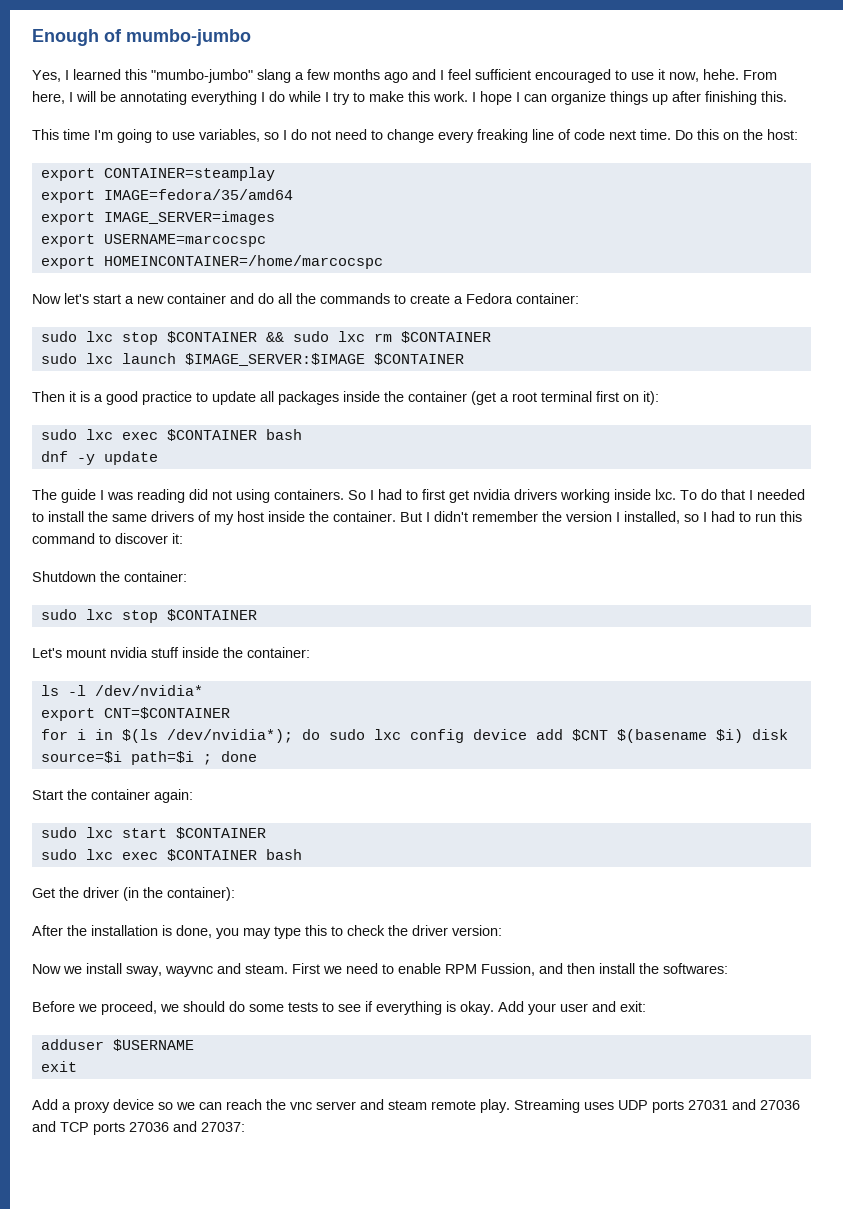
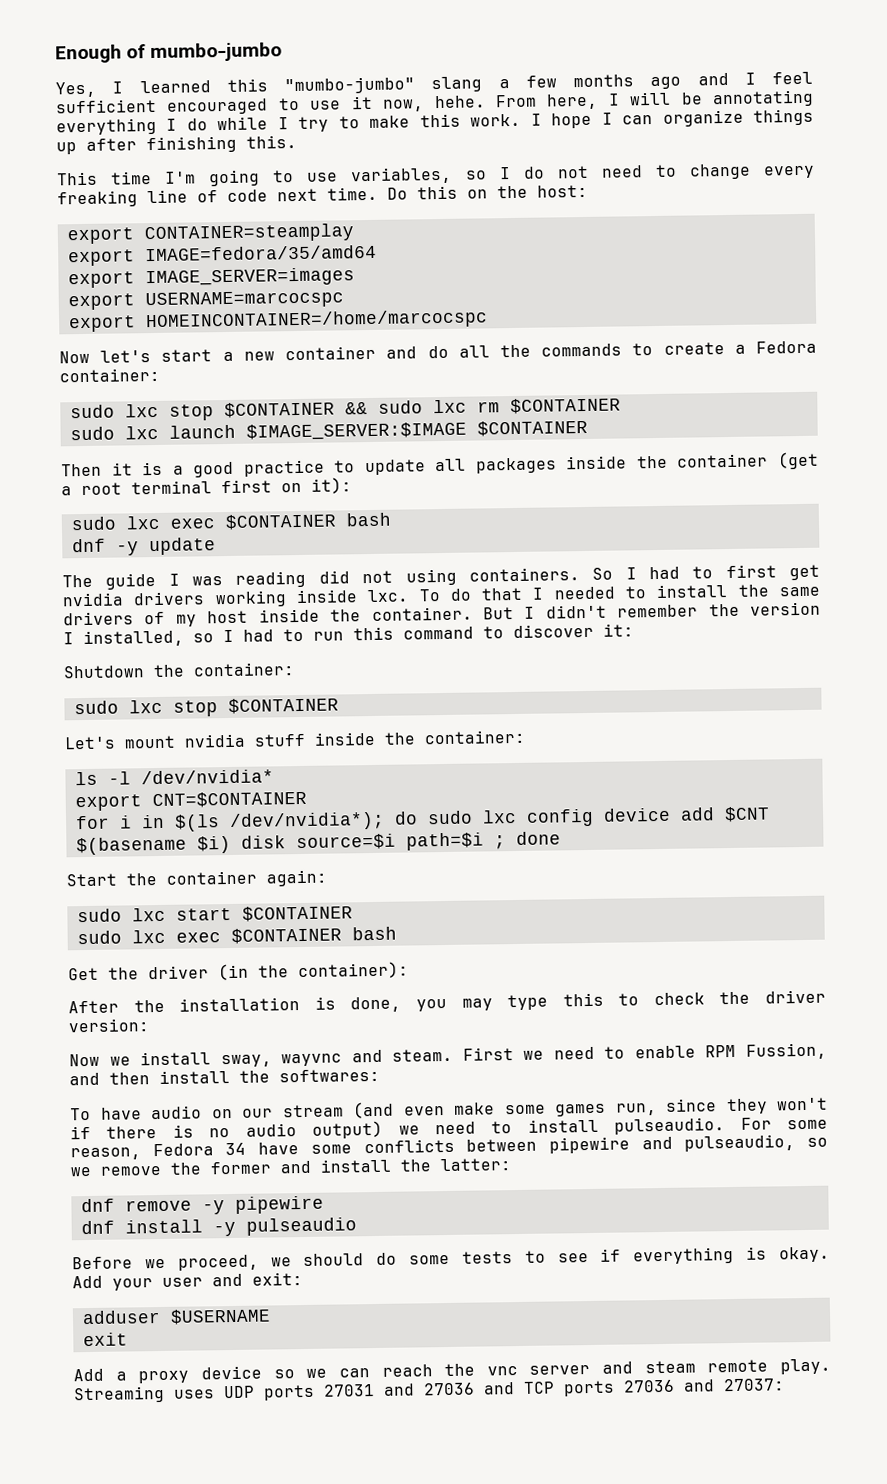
(728, 968) none -> [70,1097,828,1121] [70,1117,828,1140] [70,1134,828,1161] [70,1158,511,1177] [80,1195,324,1215] [80,1217,357,1237] // To have audio on our stream (and even make some games run, since they won't if there is no audio output) we need to install pulseaudio. For some reason, Fedora 34 have some conflicts between pipewire and pulseaudio, so we remove the former and install the latter: // dnf remove -y pipewire // dnf install -y pulseaudio

